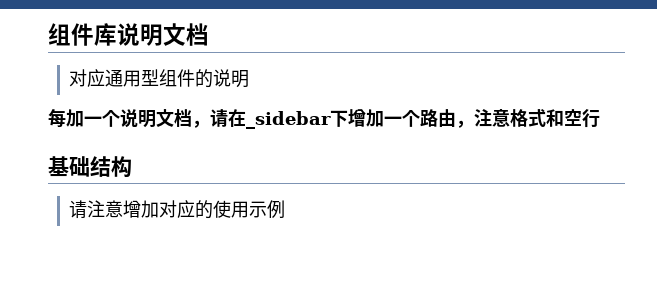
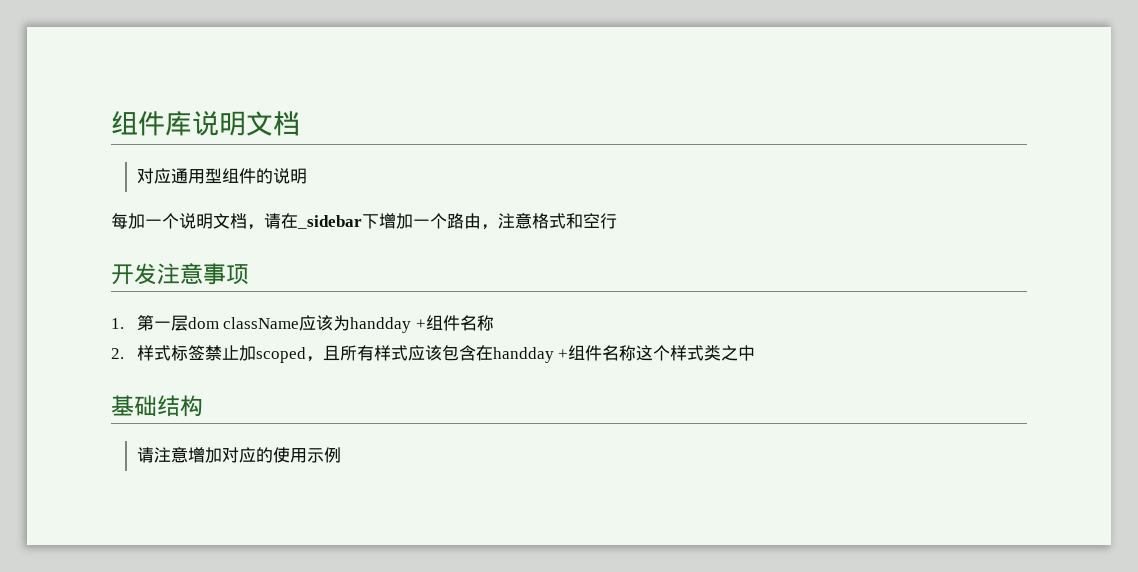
(600, 118) none -> [111,263,249,285] [111,315,494,333] [111,345,756,363] // 开发注意事项 // 1.第一层dom className应该为handday +组件名称 // 2.样式标签禁止加scoped，且所有样式应该包含在handday +组件名称这个样式类之中

